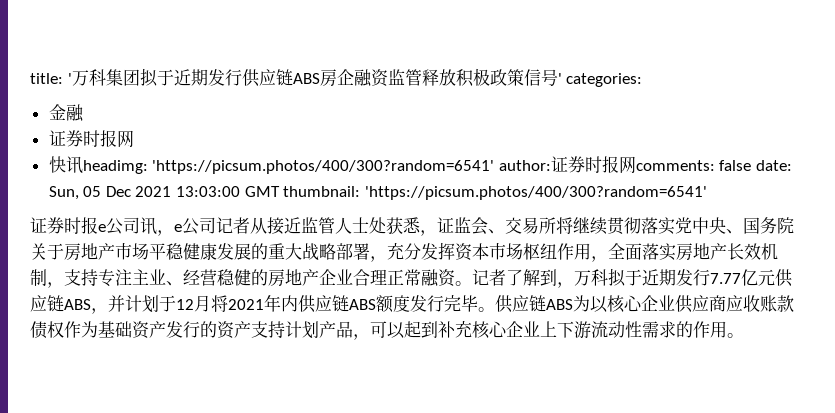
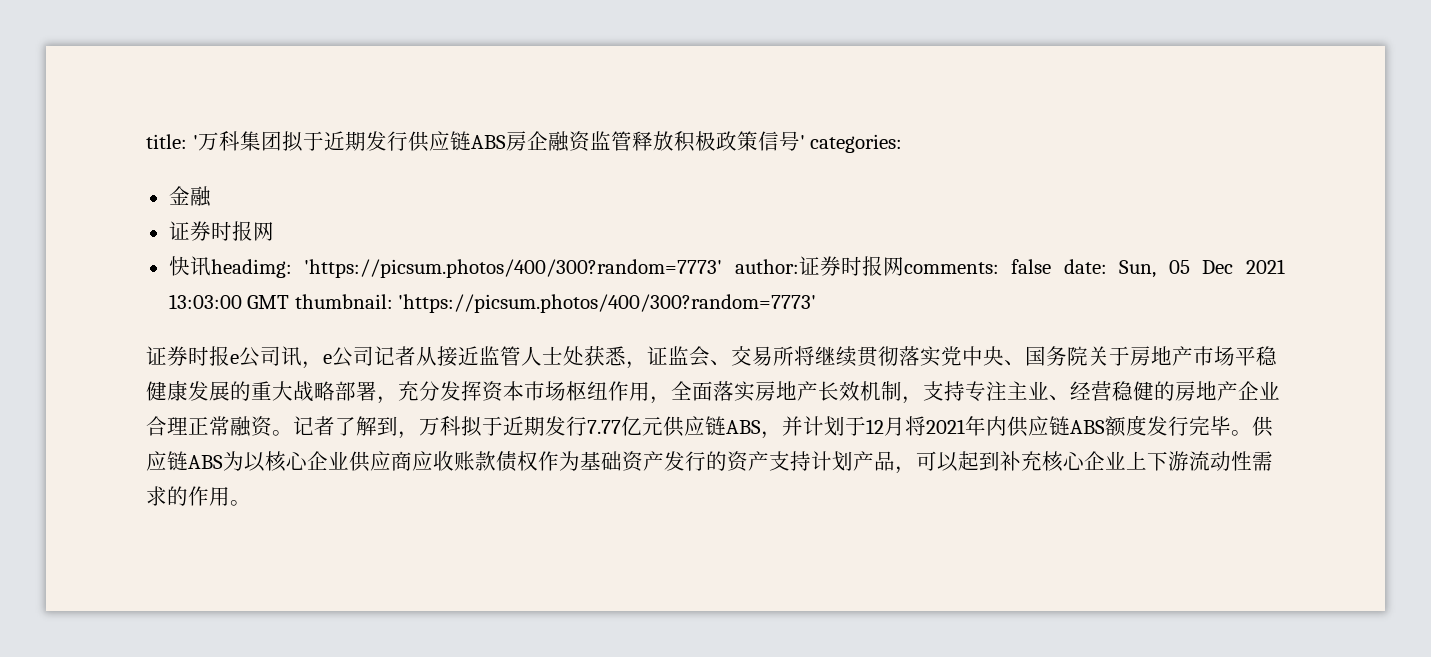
[152,160,495,174] 'https://picsum.photos/400/300?random=6541' -> [304,259,723,278] 'https://picsum.photos/400/300?random=7773'
[364,186,707,200] 'https://picsum.photos/400/300?random=6541' -> [398,294,817,313] 'https://picsum.photos/400/300?random=7773'

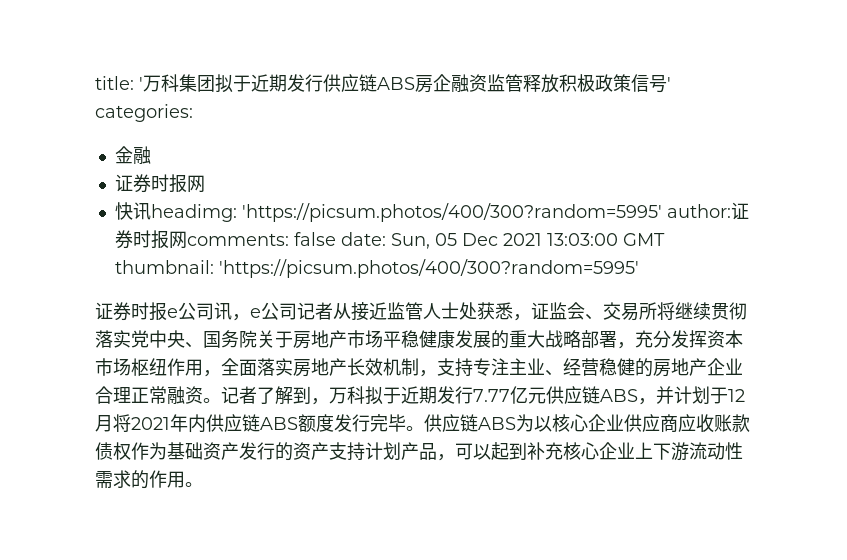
[304,259,723,278] 'https://picsum.photos/400/300?random=7773' -> [241,203,662,222] 'https://picsum.photos/400/300?random=5995'
[398,294,817,313] 'https://picsum.photos/400/300?random=7773' -> [218,259,639,278] 'https://picsum.photos/400/300?random=5995'

